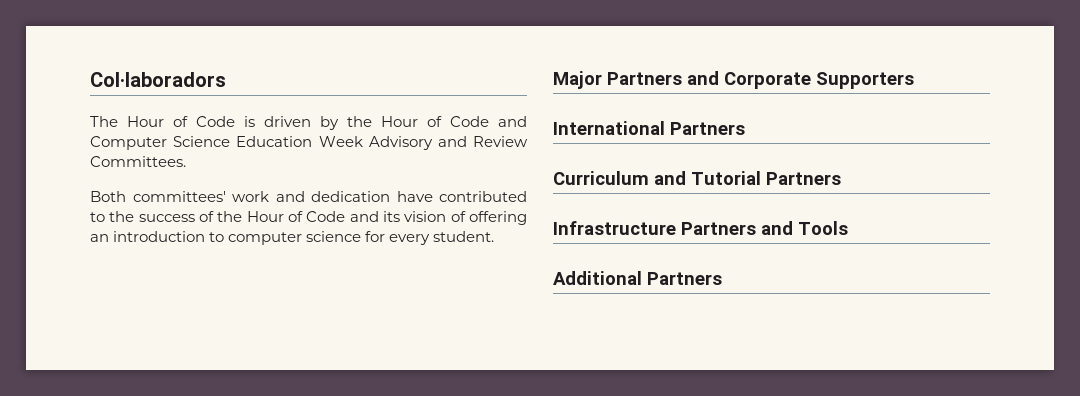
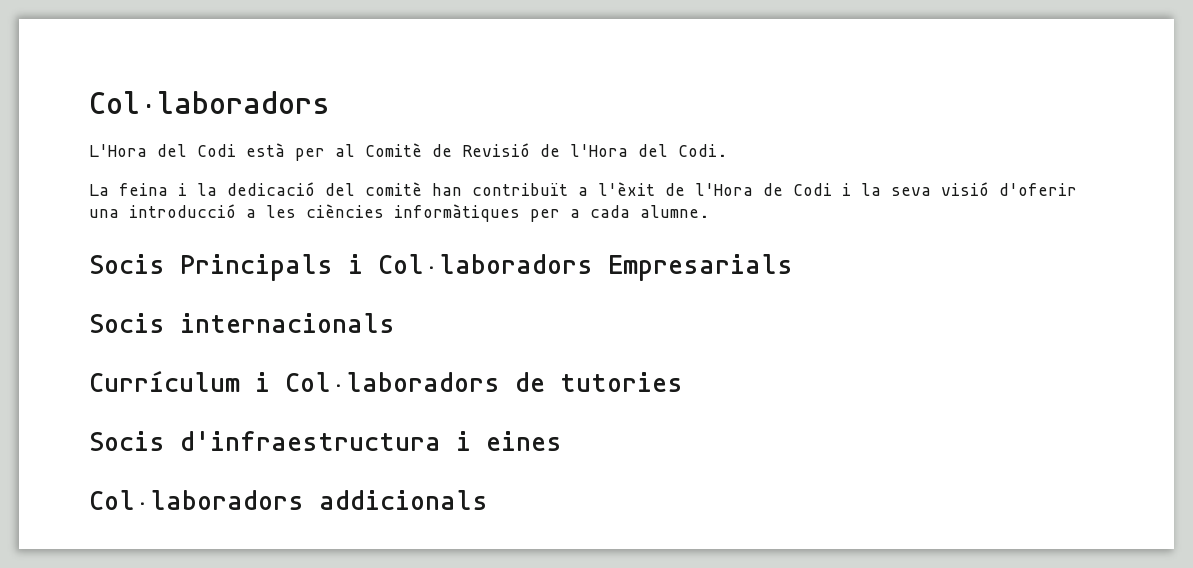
[90,116,527,130] [90,136,529,150] [90,156,186,167] [90,191,527,202] [90,211,527,225] [90,231,495,245] [553,71,914,89] [553,121,745,135] [553,171,841,185] [553,221,848,235] [553,271,722,285] The Hour of Code is driven by the Hour of Code and Computer Science Education Week Advisory and Review Committees. // Both committees' work and dedication have contributed to the success of the Hour of Code and its vision of offering an introduction to computer science for every student. // Major Partners and Corporate Supporters // International Partners // Curriculum and Tutorial Partners // Infrastructure Partners and Tools // Additional Partners -> [89,143,727,161] [89,182,1077,196] [89,204,709,222] [89,254,793,281] [89,313,395,333] [89,370,683,392] [89,431,562,451] [89,490,488,510] L'Hora del Codi està per al Comitè de Revisió de l'Hora del Codi. // La feina i la dedicació del comitè han contribuït a l'èxit de l'Hora de Codi i la seva visió d'oferir una introducció a les ciències informàtiques per a cada alumne. // Socis Principals i Col·laboradors Empresarials // Socis internacionals // Currículum i Col·laboradors de tutories // Socis d'infraestructura i eines // Col·laboradors addicionals

